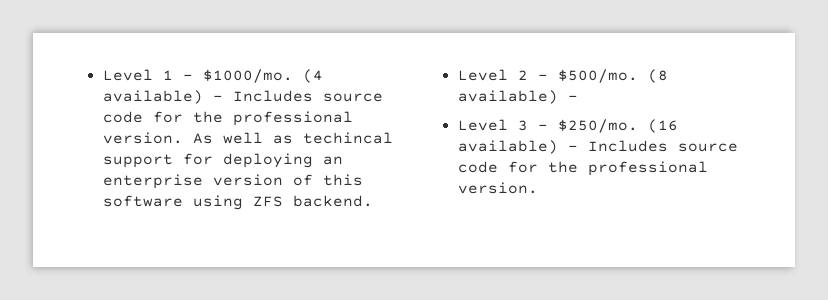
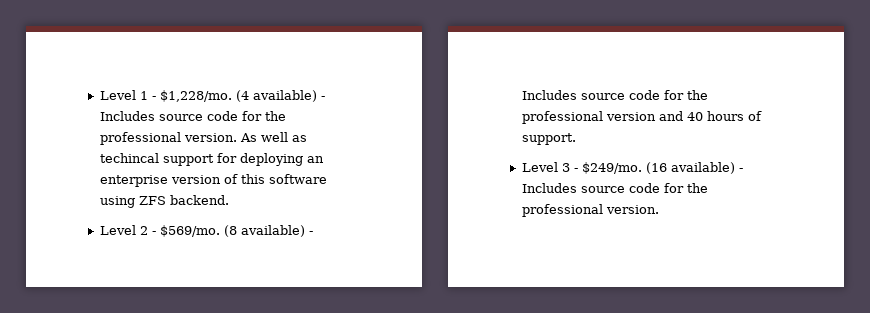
[202,69,293,83] $1000/mo. -> [159,90,232,102] $1,228/mo.
[557,69,638,83] $500/mo. -> [159,225,220,237] $569/mo.
(578, 98) none -> [521,90,708,100] [521,111,762,124] [521,133,576,145] Includes source code for the professional version and 40 hours of support.
[557,119,638,133] $250/mo. -> [581,162,642,174] $249/mo.

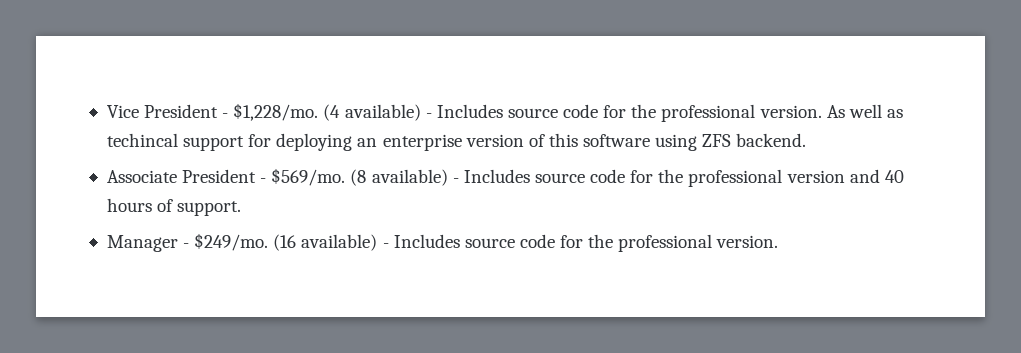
[99,90,148,100] Level 1 -> [106,104,219,118] Vice President
[99,225,148,235] Level 2 -> [106,169,257,183] Associate President
[521,162,570,172] Level 3 -> [106,235,178,252] Manager

